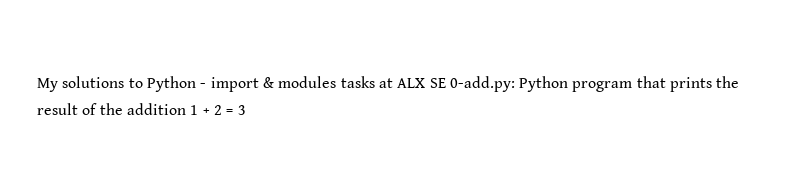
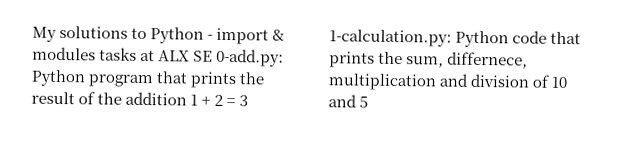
(246, 110) none -> [329,29,582,48] [329,51,529,69] [328,73,568,91] [328,94,369,108] 1-calculation.py: Python code that prints the sum, differnece, multiplication and division of 10 and 5

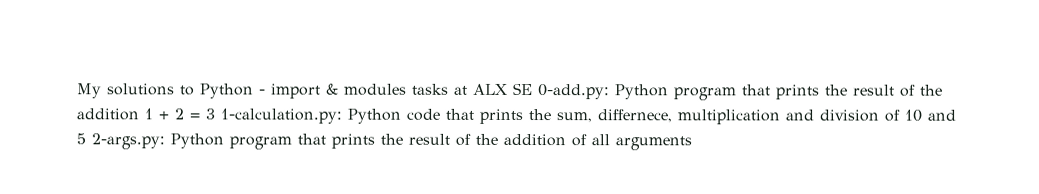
(369, 101) none -> [91,133,692,151] 2-args.py: Python program that prints the result of the addition of all arguments

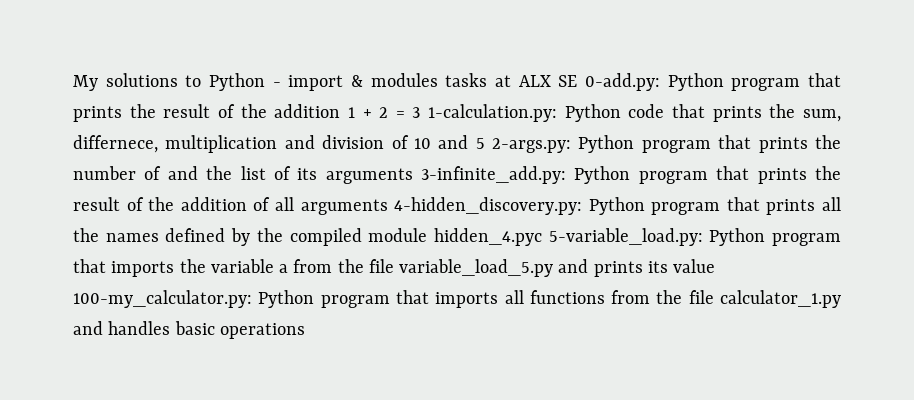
(403, 139) none -> [73,166,841,184] number of and the list of its arguments 3-infinite_add.py: Python program that prints the
(692, 143) none -> [394,197,842,215] [73,228,841,246] [73,259,716,277] [73,290,841,308] [73,321,305,339] 4-hidden_discovery.py: Python program that prints all the names defined by the compiled module hidden_4.pyc 5-variable_load.py: Python program that imports the variable a from the file variable_load_5.py and prints its value 100-my_calculator.py: Python program that imports all functions from the file calculator_1.py and handles basic operations

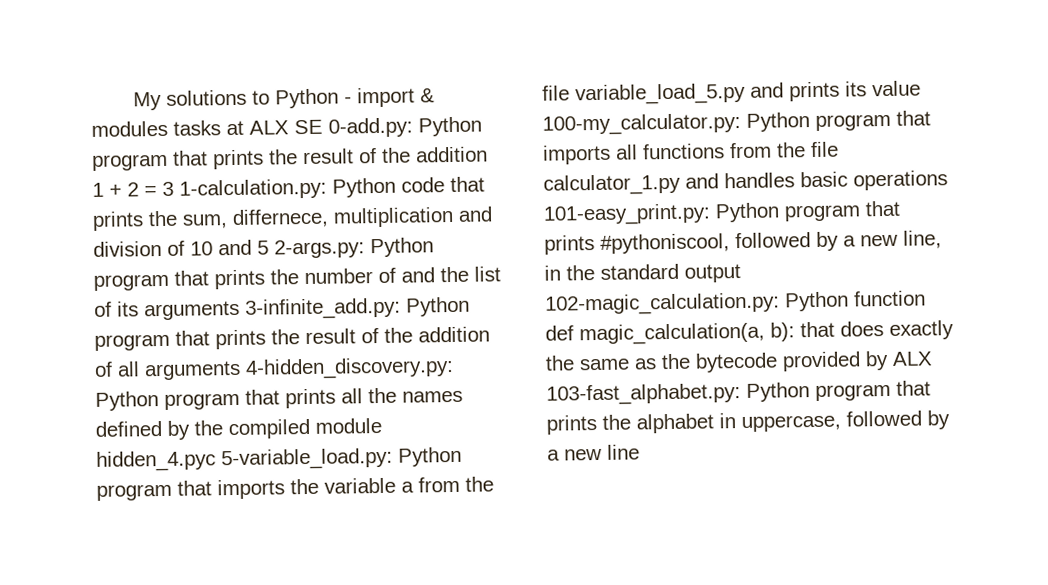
(305, 331) none -> [543,200,900,226] [544,230,942,255] [544,263,741,283] [545,290,926,316] [545,320,954,346] [545,350,933,373] [546,380,931,406] [546,410,950,435] [547,444,640,461] 101-easy_print.py: Python program that prints #pythoniscool, followed by a new line, in the standard output 102-magic_calculation.py: Python function def magic_calculation(a, b): that does exactly the same as the bytecode provided by ALX 103-fast_alphabet.py: Python program that prints the alphabet in uppercase, followed by a new line

